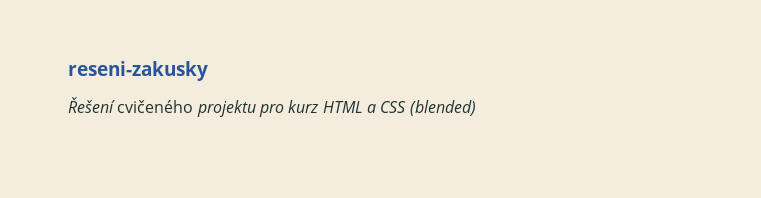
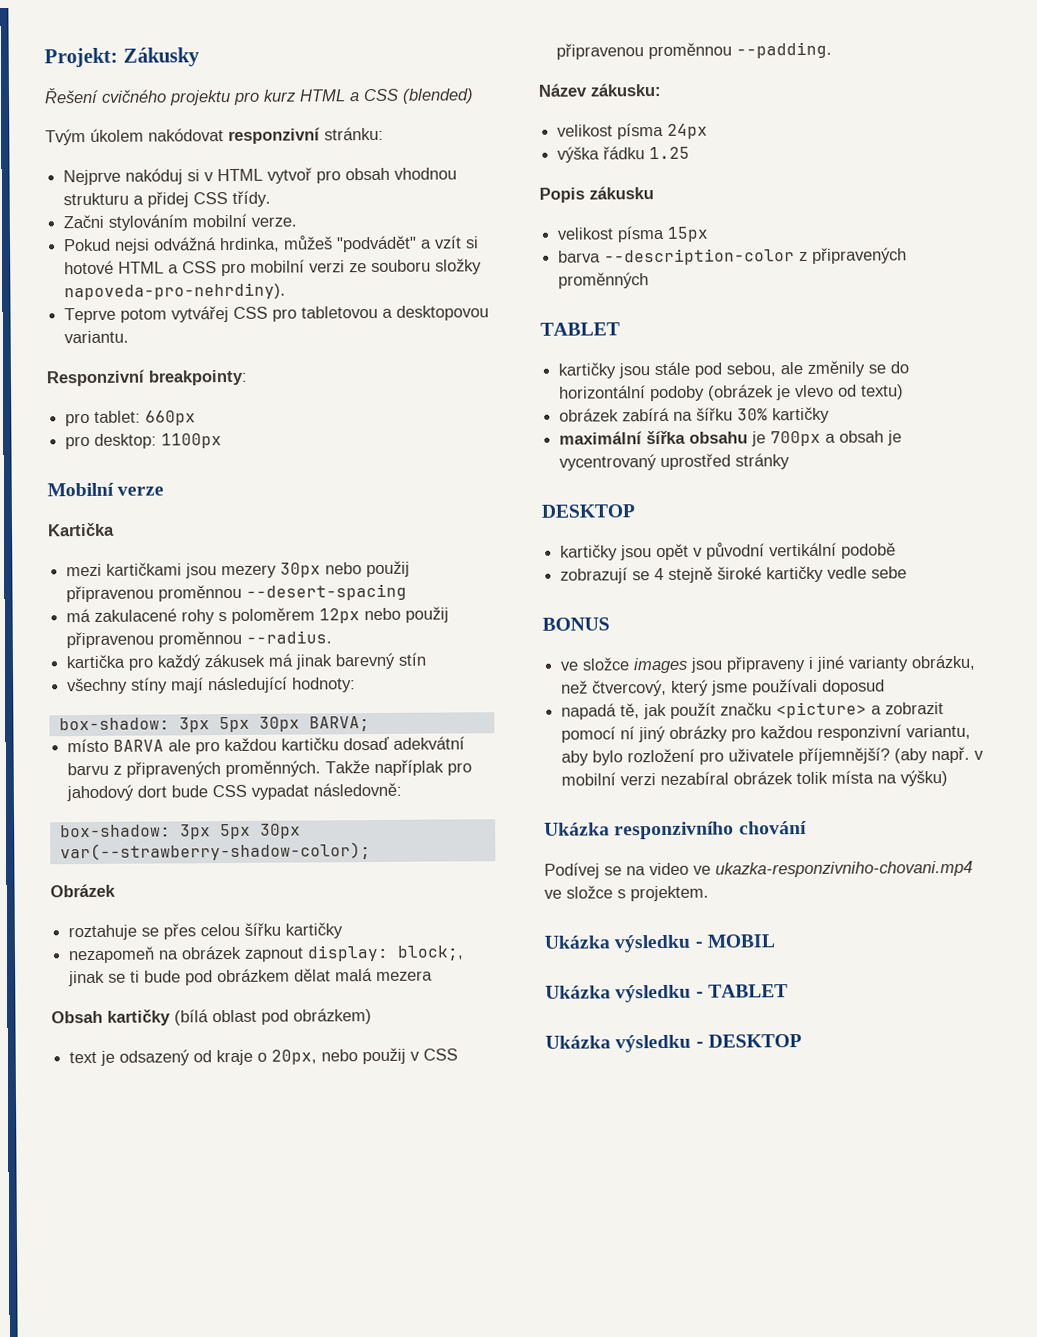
[68,61,208,81] reseni-zakusky -> [44,47,200,68] Projekt: Zákusky
[117,100,194,113] cvičeného -> [101,89,167,103] cvičného
(476, 108) none -> [45,126,384,146] [63,167,458,186] [63,190,272,208] [63,213,298,231] [63,235,480,254] [64,258,483,277] [64,282,287,301] [64,305,490,324] [64,330,130,344] [46,369,248,387] [65,410,197,427] [65,433,223,450] [47,482,165,497] [47,522,115,537] [66,560,411,579] [66,583,408,603] [66,606,450,625] [66,630,333,649] [66,652,427,671] [67,676,357,695] [58,716,370,733] [67,736,466,755] [67,759,473,778] [66,782,403,802] [59,823,301,840] [59,842,371,862] [50,883,116,898] [68,922,344,941] [68,944,465,964] [68,968,434,987] [51,1008,372,1026] [69,1047,459,1066] [556,41,833,60] [538,82,662,97] [557,122,709,140] [557,146,691,163] [539,186,654,203] [557,225,710,243] [558,247,908,266] [558,272,650,289] [540,322,620,336] [558,360,910,379] [559,384,905,402] [559,406,831,424] [559,430,903,447] [559,453,791,471] [541,504,635,518] [560,542,897,561] [560,565,908,584] [542,617,610,631] [560,654,977,674] [561,678,886,697] [561,701,945,720] [561,724,972,743] [561,746,985,766] [561,769,949,787] [544,820,807,840] [544,860,973,879] [544,885,709,902] [544,934,775,953] [545,984,788,1003] [545,1034,802,1053] // Tvým úkolem nakódovat responzivní stránku: // Nejprve nakóduj si v HTML vytvoř pro obsah vhodnou strukturu a přidej CSS třídy. // Začni stylováním mobilní verze. // Pokud nejsi odvážná hrdinka, můžeš "podvádět" a vzít si hotové HTML a CSS pro mobilní verzi ze souboru složky napoveda-pro-nehrdiny). // Teprve potom vytvářej CSS pro tabletovou a desktopovou variantu. // Responzivní breakpointy: // pro tablet: 660px // pro desktop: 1100px // Mobilní verze // Kartička // mezi kartičkami jsou mezery 30px nebo použij připravenou proměnnou --desert-spacing // má zakulacené rohy s poloměrem 12px nebo použij připravenou proměnnou --radius. // kartička pro každý zákusek má jinak barevný stín // všechny stíny mají následující hodnoty: // box-shadow: 3px 5px 30px BARVA; // místo BARVA ale pro každou kartičku dosaď adekvátní barvu z připravených proměnných. Takže napříplak pro jahodový dort bude CSS vypadat následovně: // box-shadow: 3px 5px 30px var(--strawberry-shadow-color); // Obrázek // roztahuje se přes celou šířku kartičky // nezapomeň na obrázek zapnout display: block;, jinak se ti bude pod obrázkem dělat malá mezera // Obsah kartičky (bílá oblast pod obrázkem) // text je odsazený od kraje o 20px, nebo použij v CSS připravenou proměnnou --padding. // Název zákusku: // velikost písma 24px // výška řádku 1.25 // Popis zákusku // velikost písma 15px // barva --description-color z připravených proměnných // TABLET // kartičky jsou stále pod sebou, ale změnily se do horizontální podoby (obrázek je vlevo od textu) // obrázek zabírá na šířku 30% kartičky // maximální šířka obsahu je 700px a obsah je vycentrovaný uprostřed stránky // DESKTOP // kartičky jsou opět v původní vertikální podobě // zobrazují se 4 stejně široké kartičky vedle sebe // BONUS // ve složce images jsou připraveny i jiné varianty obrázku, než čtvercový, který jsme používali doposud // napadá tě, jak použít značku <picture> a zobrazit pomocí ní jiný obrázky pro každou responzivní variantu, aby bylo rozložení pro uživatele příjemnější? (aby např. v mobilní verzi nezabíral obrázek tolik místa na výšku) // Ukázka responzivního chování // Podívej se na video ve ukazka-responzivniho-chovani.mp4 ve složce s projektem. // Ukázka výsledku - MOBIL // Ukázka výsledku - TABLET // Ukázka výsledku - DESKTOP

